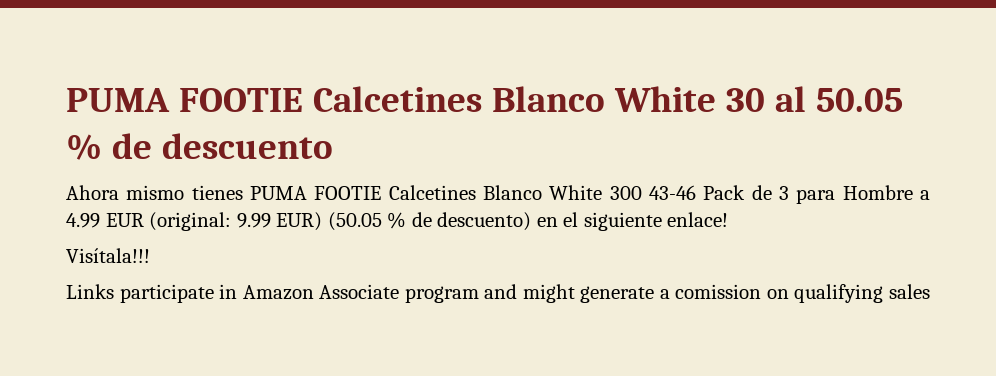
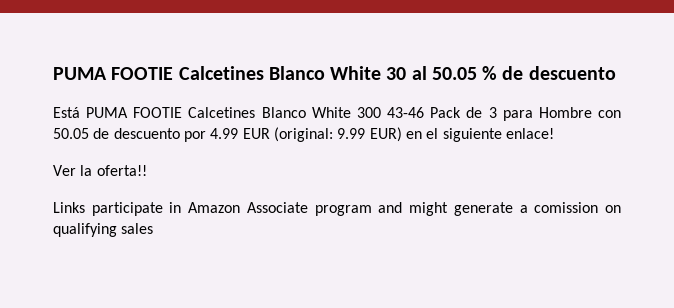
[66,185,243,200] Ahora mismo tienes -> [53,107,80,118] Está
[920,190,931,200] a -> [597,110,621,118] [53,128,206,142] con 50.05 de descuento por
[327,212,532,231] (50.05 % de descuento) -> (402, 134) none
[66,248,150,263] Visítala!!! -> [53,165,147,176] Ver la oferta!!

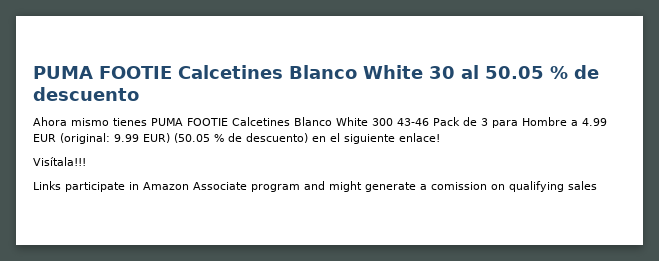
[53,107,80,118] Está -> [33,117,147,126] Ahora mismo tienes
[597,110,621,118] [53,128,206,142] con 50.05 de descuento por -> [571,120,578,126] a
(402, 134) none -> [174,133,308,143] (50.05 % de descuento)
[53,165,147,176] Ver la oferta!! -> [33,157,86,166] Visítala!!!

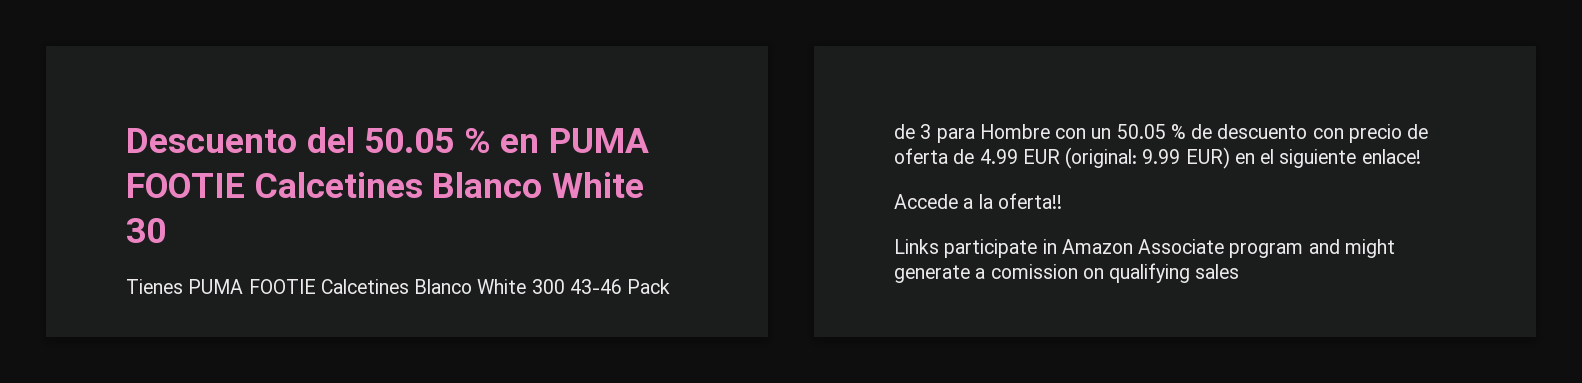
(33, 72) none -> [126,127,540,153] Descuento del 50.05 % en
[461,65,599,79] [33,87,139,101] [33,117,147,126] al 50.05 % de descuento // Ahora mismo tienes -> [126,279,183,294] // Tienes
[571,120,578,126] a -> [1055,124,1429,143] [894,148,975,164] con un 50.05 % de descuento con precio de oferta de
[174,133,308,143] (50.05 % de descuento) -> (1230, 158) none
[33,157,86,166] Visítala!!! -> [894,193,1062,209] Accede a la oferta!!

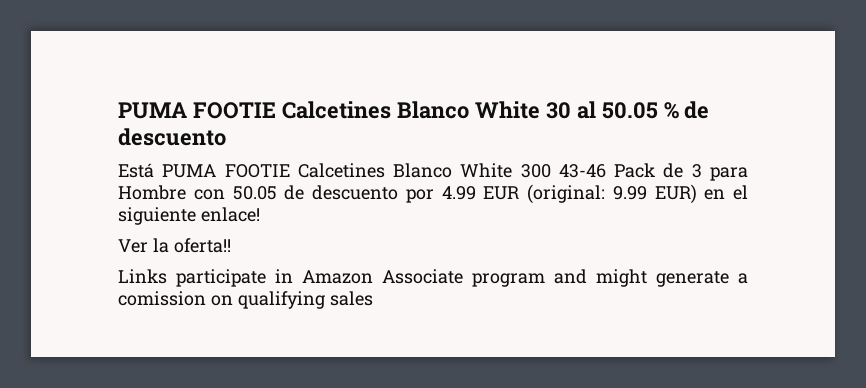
[126,127,540,153] Descuento del 50.05 % en -> (118, 110) none
[126,279,183,294] // Tienes -> [576,101,710,119] [118,128,226,146] [118,163,154,178] al 50.05 % de descuento // Está
[1091,124,1429,143] [894,148,975,164] un 50.05 % de descuento con precio de oferta de -> [232,185,434,203] 50.05 de descuento por
[894,194,974,209] Accede a -> [118,239,148,253] Ver

